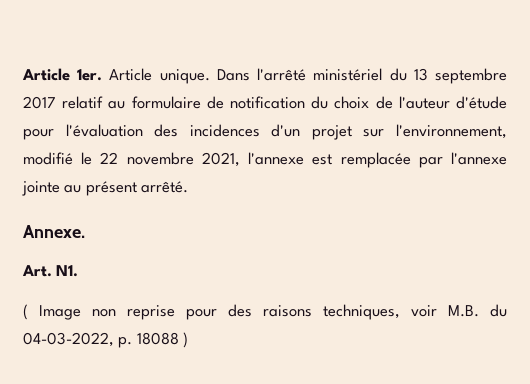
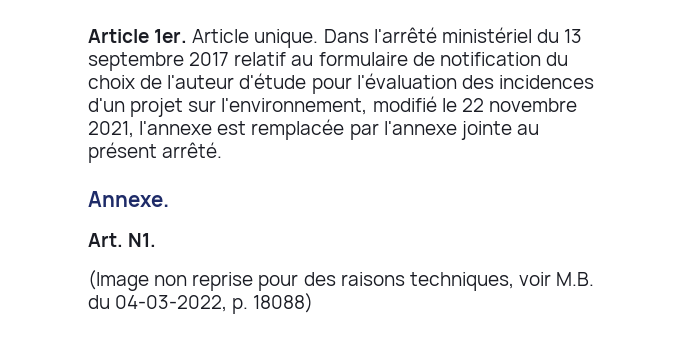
[23,304,81,320] ( Image -> [88,270,149,291] (Image
[136,332,189,348] 18088 ) -> [253,293,314,313] 18088)

